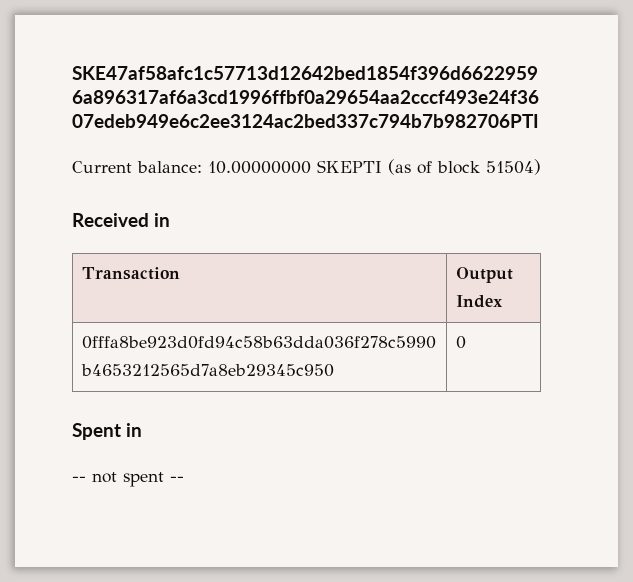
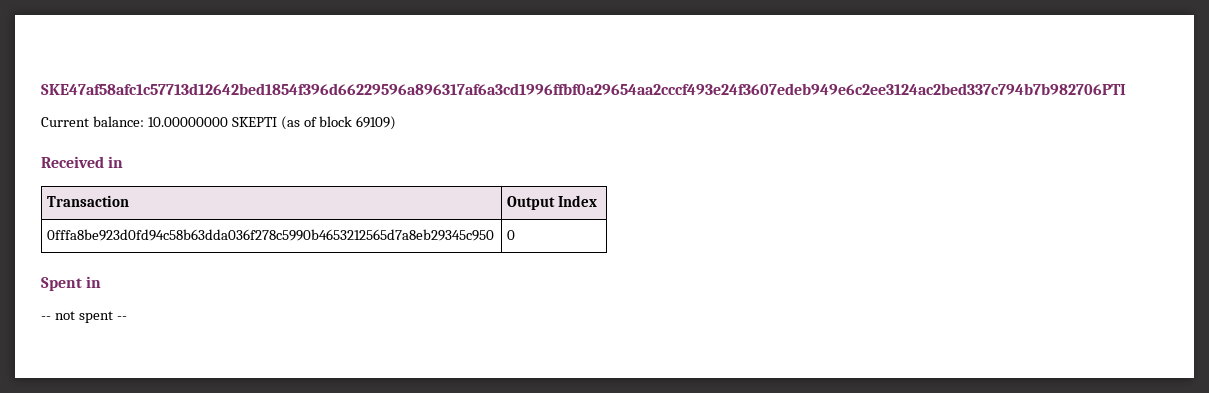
[486,159,541,175] 51504) -> [356,116,397,130] 69109)

